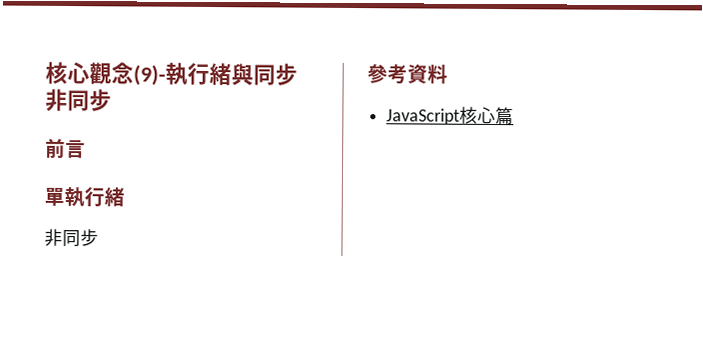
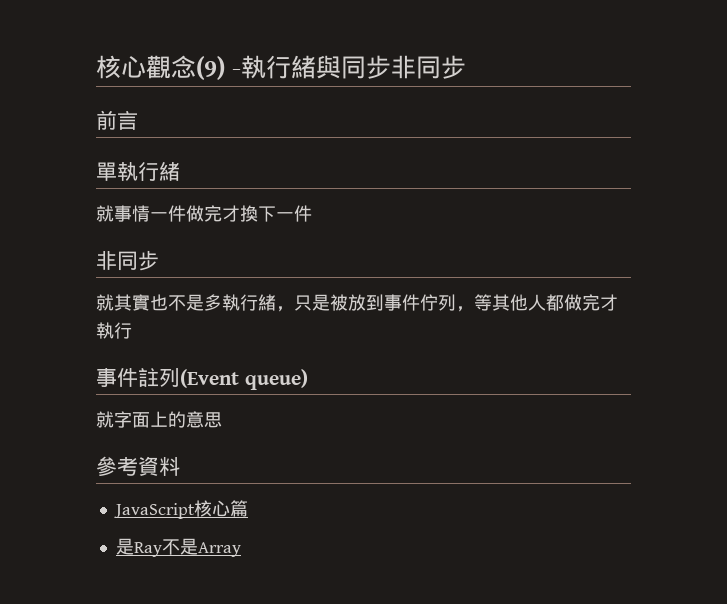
[133,64,166,86] (9)- -> [196,56,241,80] (9) -
[44,228,99,248] 非同步 -> [96,205,312,222] [96,250,159,271] [96,294,618,312] [96,322,132,339] [96,368,308,390] [96,411,222,428] 就事情一件做完才換下一件 // 非同步 // 就其實也不是多執行緒，只是被放到事件佇列，等其他人都做完才執行 // 事件註列(Event queue) // 就字面上的意思
(515, 116) none -> [115,538,241,557] // 是Ray不是Array

